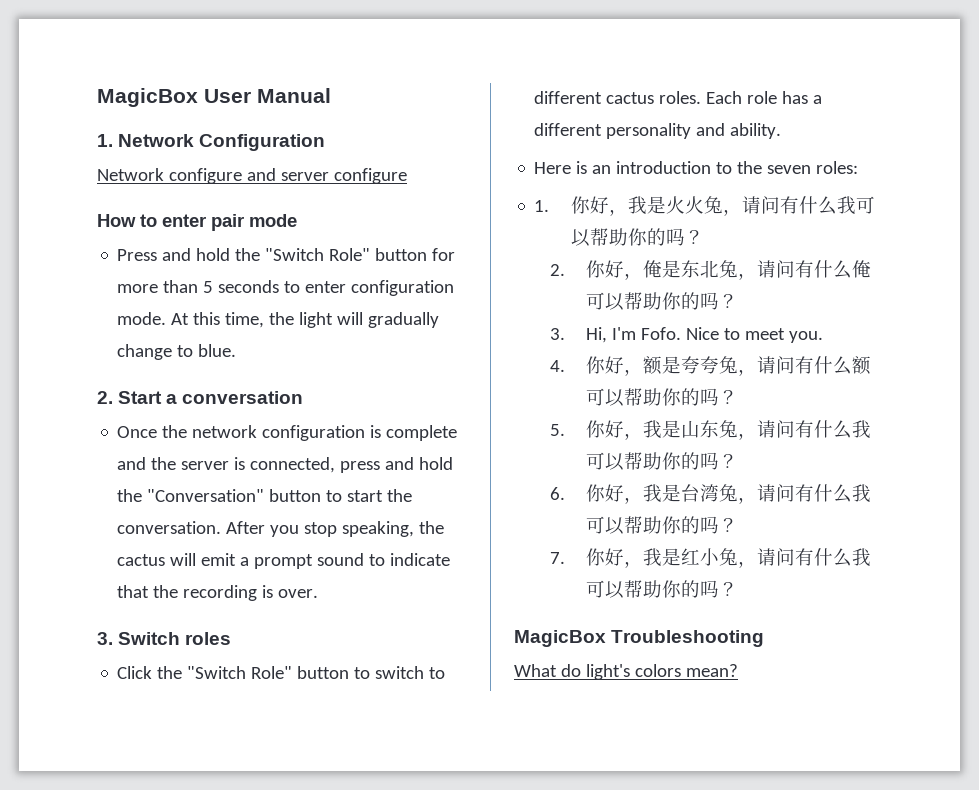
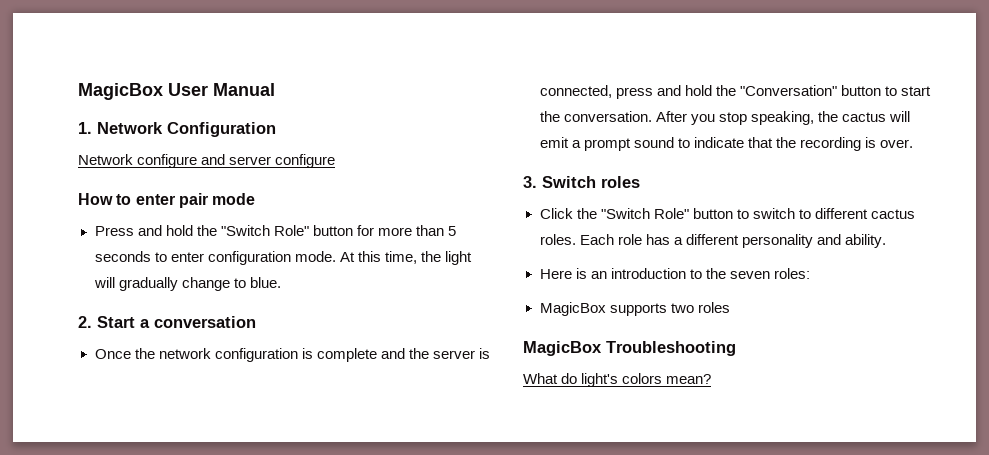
[534,196,875,216] [570,228,704,247] [550,260,872,280] [586,292,739,311] [550,327,824,343] [550,356,872,376] [586,388,739,407] [550,420,872,440] [586,452,739,471] [550,484,872,504] [586,516,739,535] [550,548,872,568] [586,580,739,599] 1.你好，我是火火兔，请问有什么我可以帮助你的吗？ // 2.你好，俺是东北兔，请问有什么俺可以帮助你的吗？ // 3. Hi, I'm Fofo. Nice to meet you. // 4.你好，额是夸夸兔，请问有什么额可以帮助你的吗？ // 5.你好，我是山东兔，请问有什么我可以帮助你的吗？ // 6.你好，我是台湾兔，请问有什么我可以帮助你的吗？ // 7.你好，我是红小兔，请问有什么我可以帮助你的吗？ -> [539,302,730,316] MagicBox supports two roles

